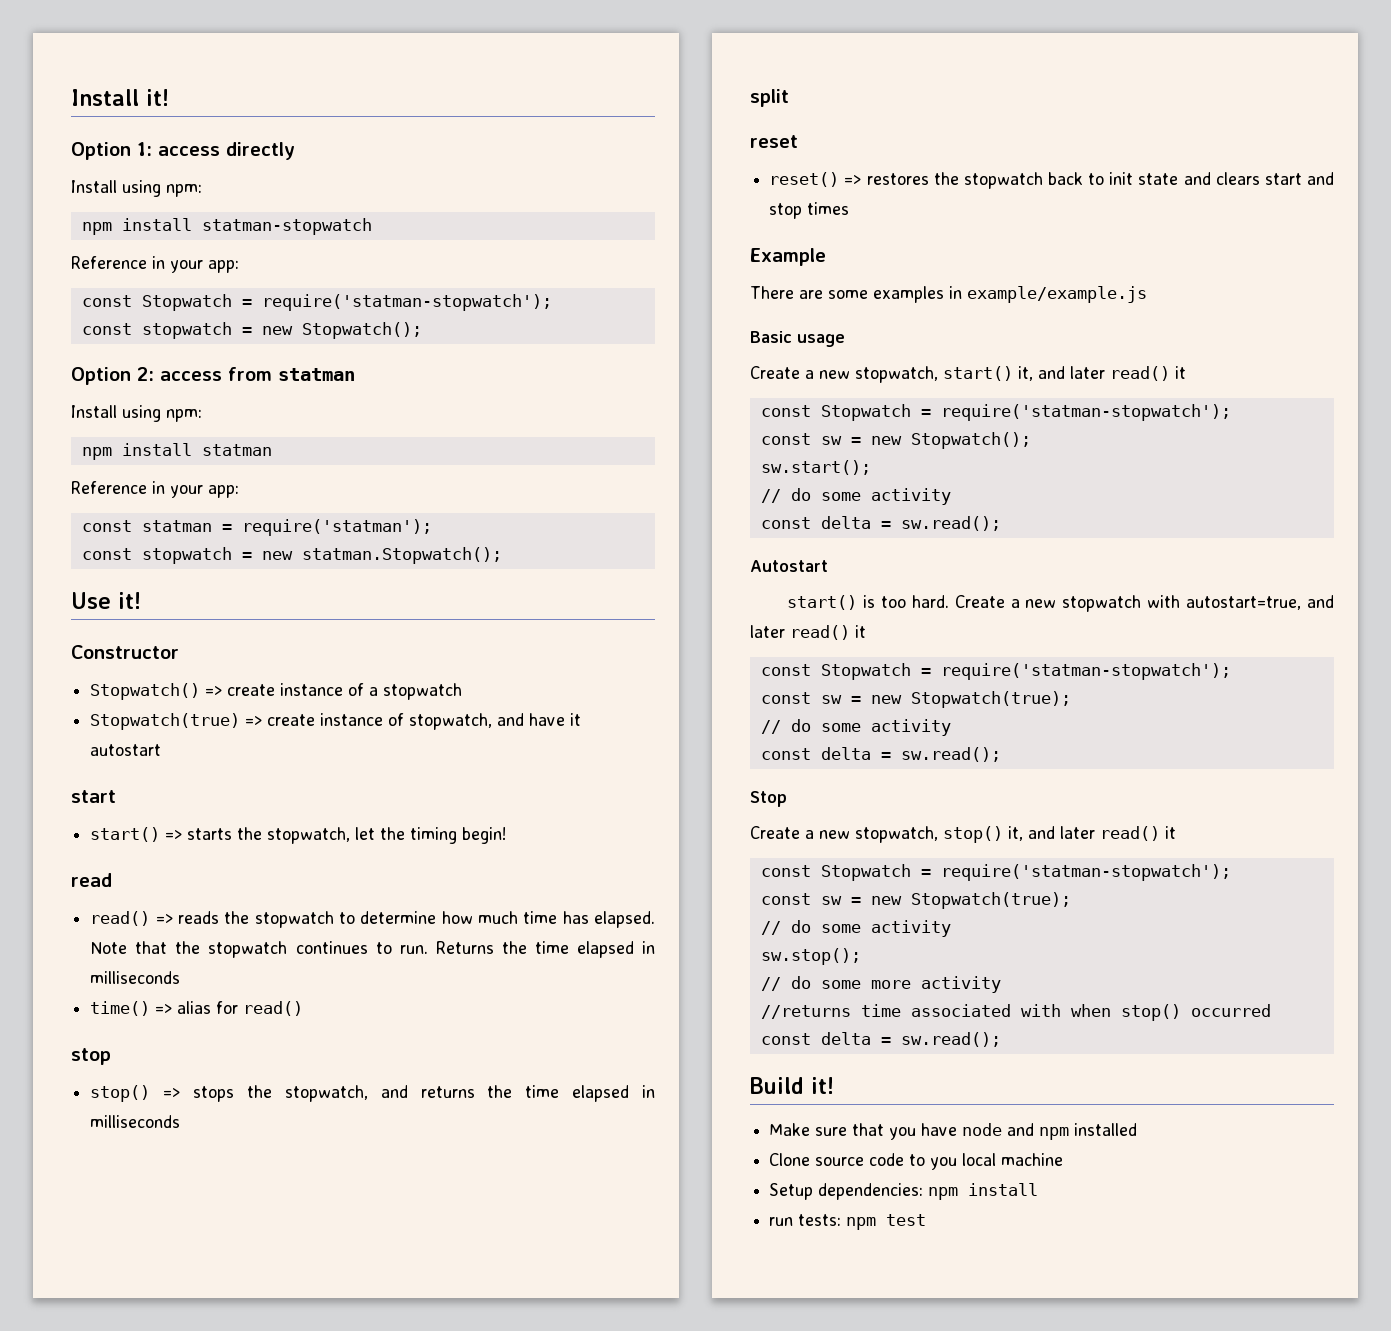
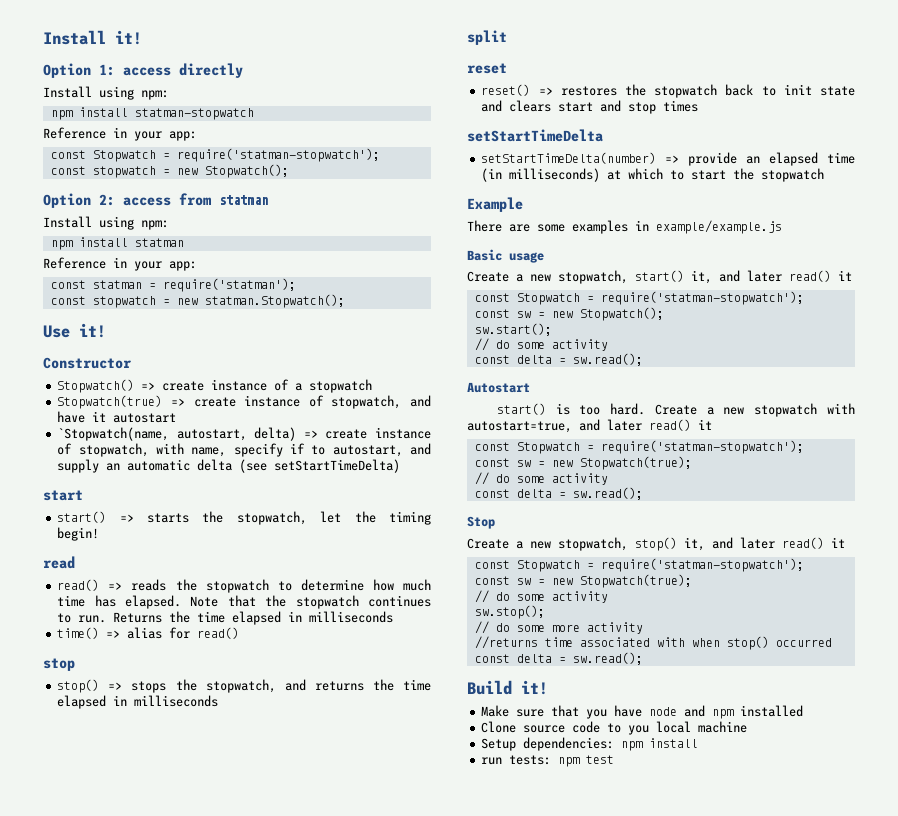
(162, 750) none -> [57,427,432,441] [57,443,431,457] [57,459,401,473] // `Stopwatch(name, autostart, delta) => create instance of stopwatch, with name, specify if to autostart, and supply an automatic delta (see setStartTimeDelta)
(850, 208) none -> [467,129,603,142] [481,152,855,166] [481,168,825,182] // setStartTimeDelta // setStartTimeDelta(number) => provide an elapsed time (in milliseconds) at which to start the stopwatch

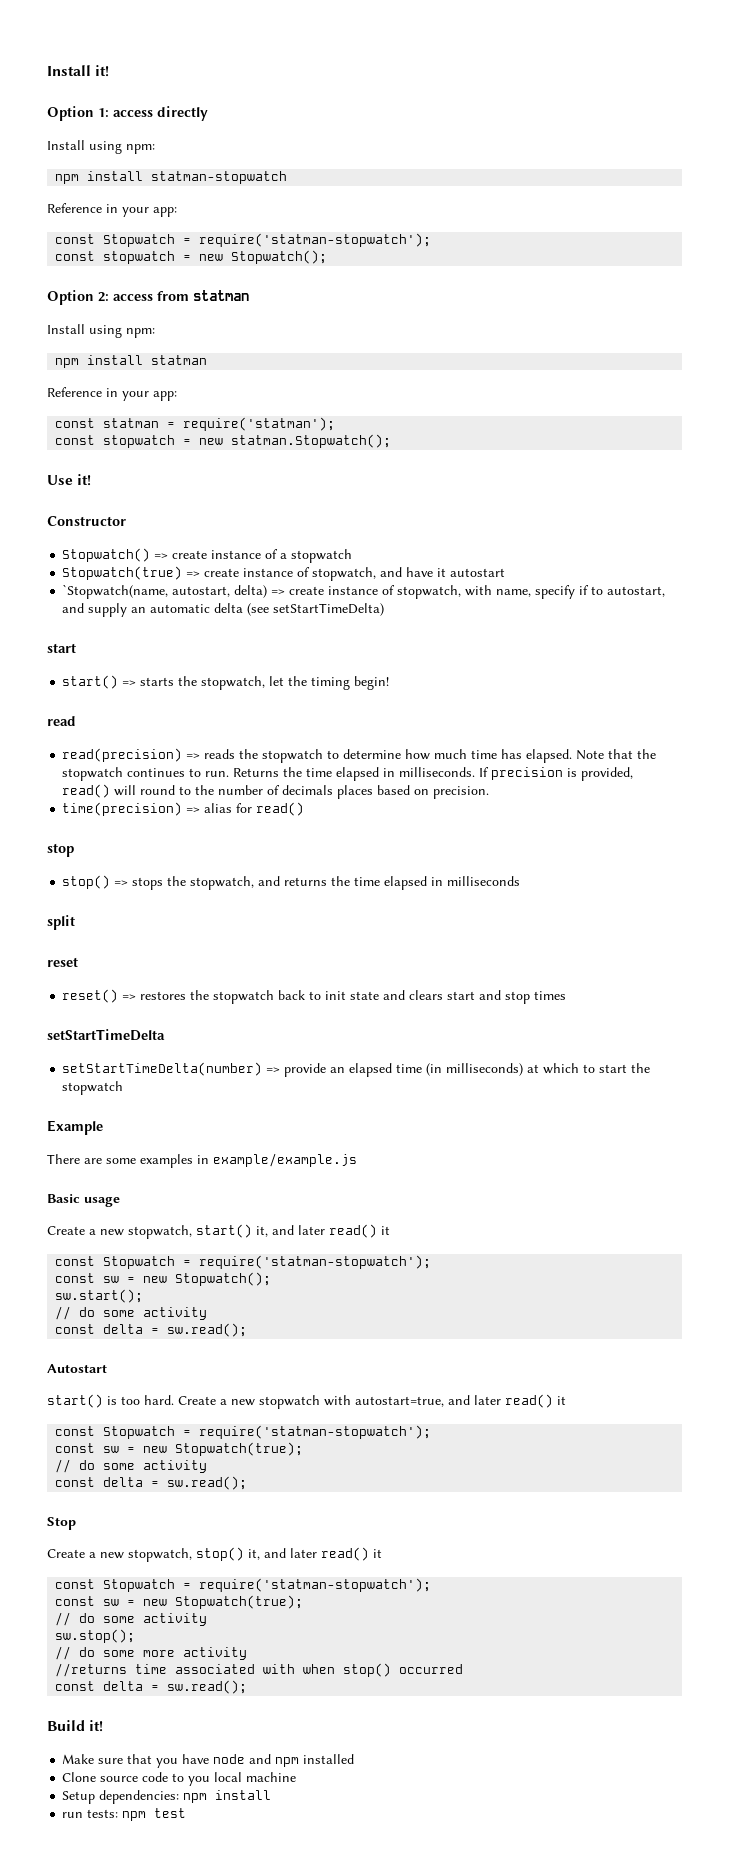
[57,579,100,591] read() -> [62,748,183,762] read(precision)
[309,611,394,623] [57,627,100,639] milliseconds // time() -> [399,767,634,781] [62,784,490,799] [62,802,183,816] milliseconds. If precision is provided, read() will round to the number of decimals places based on precision. // time(precision)

